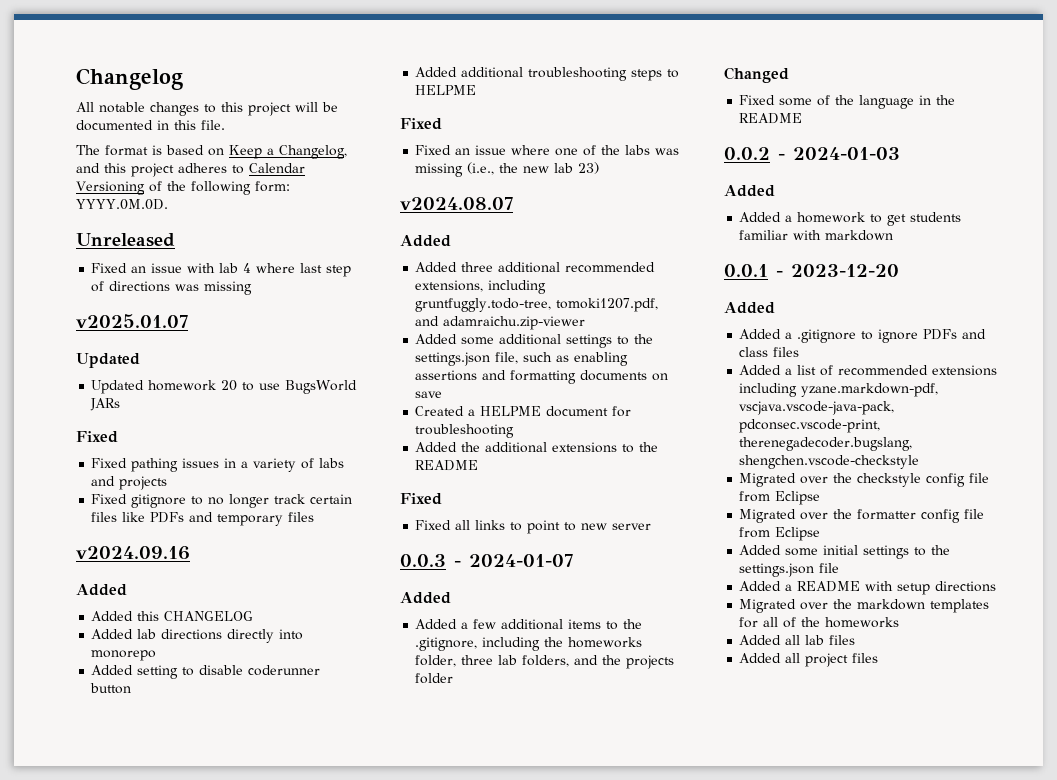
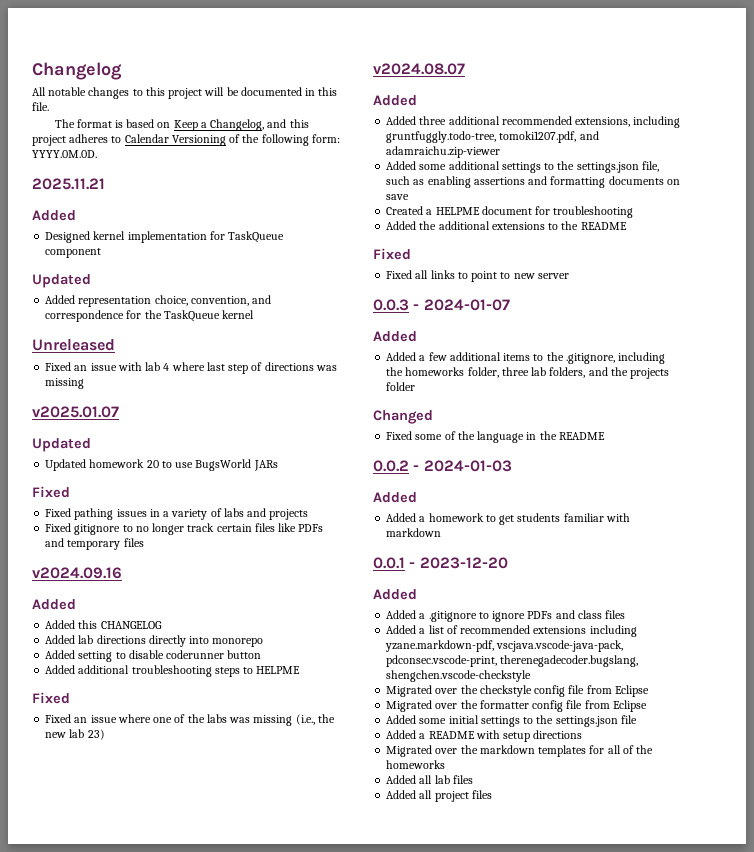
(168, 204) none -> [32,178,105,190] [32,210,76,221] [45,231,285,243] [45,248,102,258] [32,274,91,288] [45,295,272,307] [45,310,255,322] // 2025.11.21 // Added // Designed kernel implementation for TaskQueue component // Updated // Added representation choice, convention, and correspondence for the TaskQueue kernel

